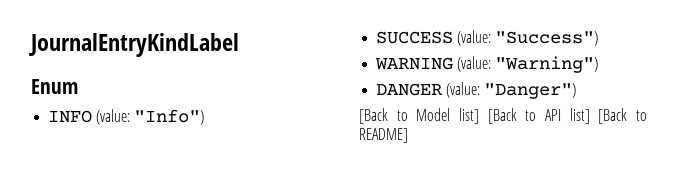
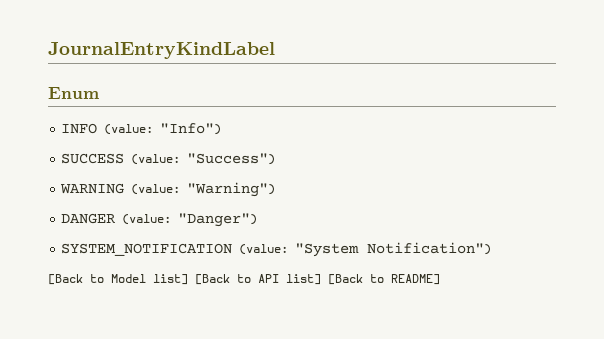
(577, 91) none -> [61,242,492,257] // SYSTEM_NOTIFICATION (value: "System Notification")

